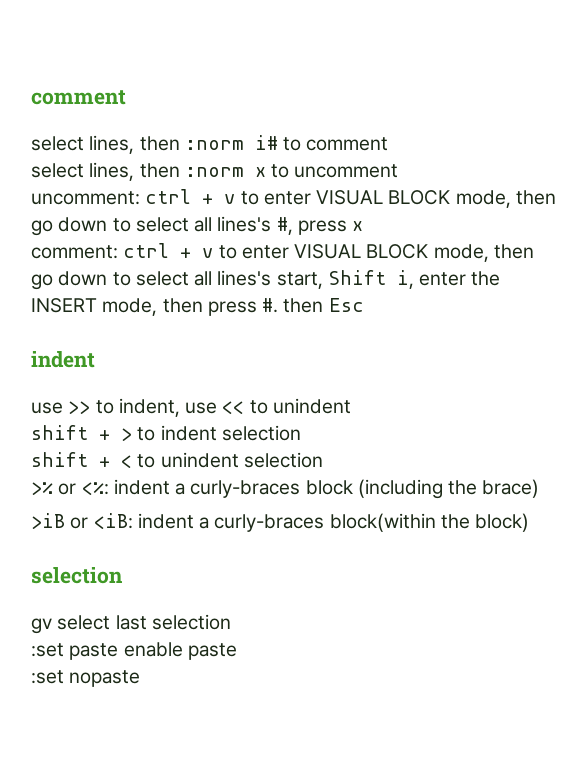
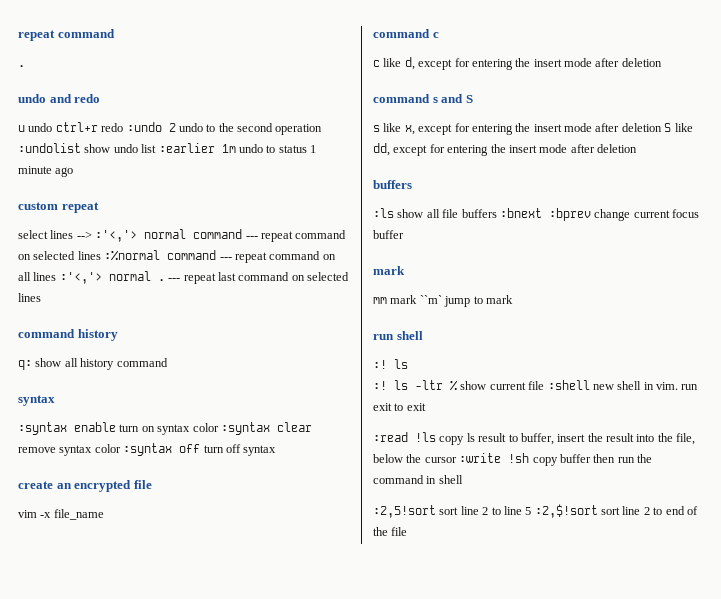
[31,90,126,105] [31,135,389,154] [31,162,399,181] [31,189,556,208] [31,216,364,236] [31,243,534,262] [31,270,501,290] [31,298,364,316] [31,351,95,368] [31,398,351,417] [31,425,301,441] [31,452,323,468] [31,479,540,499] [31,513,530,532] [31,567,123,584] [31,614,231,634] [31,642,237,660] [31,670,141,687] comment // select lines, then :norm i# to comment // select lines, then :norm x to uncomment // uncomment: ctrl + v to enter VISUAL BLOCK mode, then go down to select all lines's #, press x // comment: ctrl + v to enter VISUAL BLOCK mode, then go down to select all lines's start, Shift i, enter the INSERT mode, then press #. then Esc // indent // use >> to indent, use << to unindent // shift + > to indent selection // shift + < to unindent selection // >% or <%: indent a curly-braces block (including the brace) // >iB or <iB: indent a curly-braces block(within the block) // selection // gv select last selection // :set paste enable paste // :set nopaste -> [18,29,115,41] [18,65,25,67] [18,94,101,103] [18,122,323,135] [18,143,316,153] [18,166,74,177] [18,202,99,213] [18,229,347,242] [18,250,336,263] [18,271,349,284] [18,293,41,302] [18,329,118,341] [18,358,168,370] [18,395,55,406] [18,422,312,435] [18,443,277,456] [18,480,152,492] [18,509,104,520] [373,29,439,38] [373,57,662,70] [373,94,473,103] [373,123,693,135] [373,143,637,156] [373,180,412,189] [373,208,699,221] [373,230,404,239] [373,266,405,275] [373,295,513,307] [373,331,423,340] [373,359,408,369] [373,380,699,391] [373,403,426,411] [373,432,696,445] [373,453,652,466] [373,475,463,484] [373,504,698,518] [373,527,408,536] repeat command // . // undo and redo // u undo ctrl+r redo :undo 2 undo to the second operation :undolist show undo list :earlier 1m undo to status 1 minute ago // custom repeat // select lines --> :'<,'> normal command --- repeat command on selected lines :%normal command --- repeat command on all lines :'<,'> normal . --- repeat last command on selected lines // command history // q: show all history command // syntax // :syntax enable turn on syntax color :syntax clear remove syntax color :syntax off turn off syntax // create an encrypted file // vim -x file_name // command c // c like d, except for entering the insert mode after deletion // command s and S // s like x, except for entering the insert mode after deletion S like dd, except for entering the insert mode after deletion // buffers // :ls show all file buffers :bnext :bprev change current focus buffer // mark // mm mark ``m` jump to mark // run shell // :! ls // :! ls -ltr % show current file :shell new shell in vim. run exit to exit // :read !ls copy ls result to buffer, insert the result into the file, below the cursor :write !sh copy buffer then run the command in shell // :2,5!sort sort line 2 to line 5 :2,$!sort sort line 2 to end of the file

